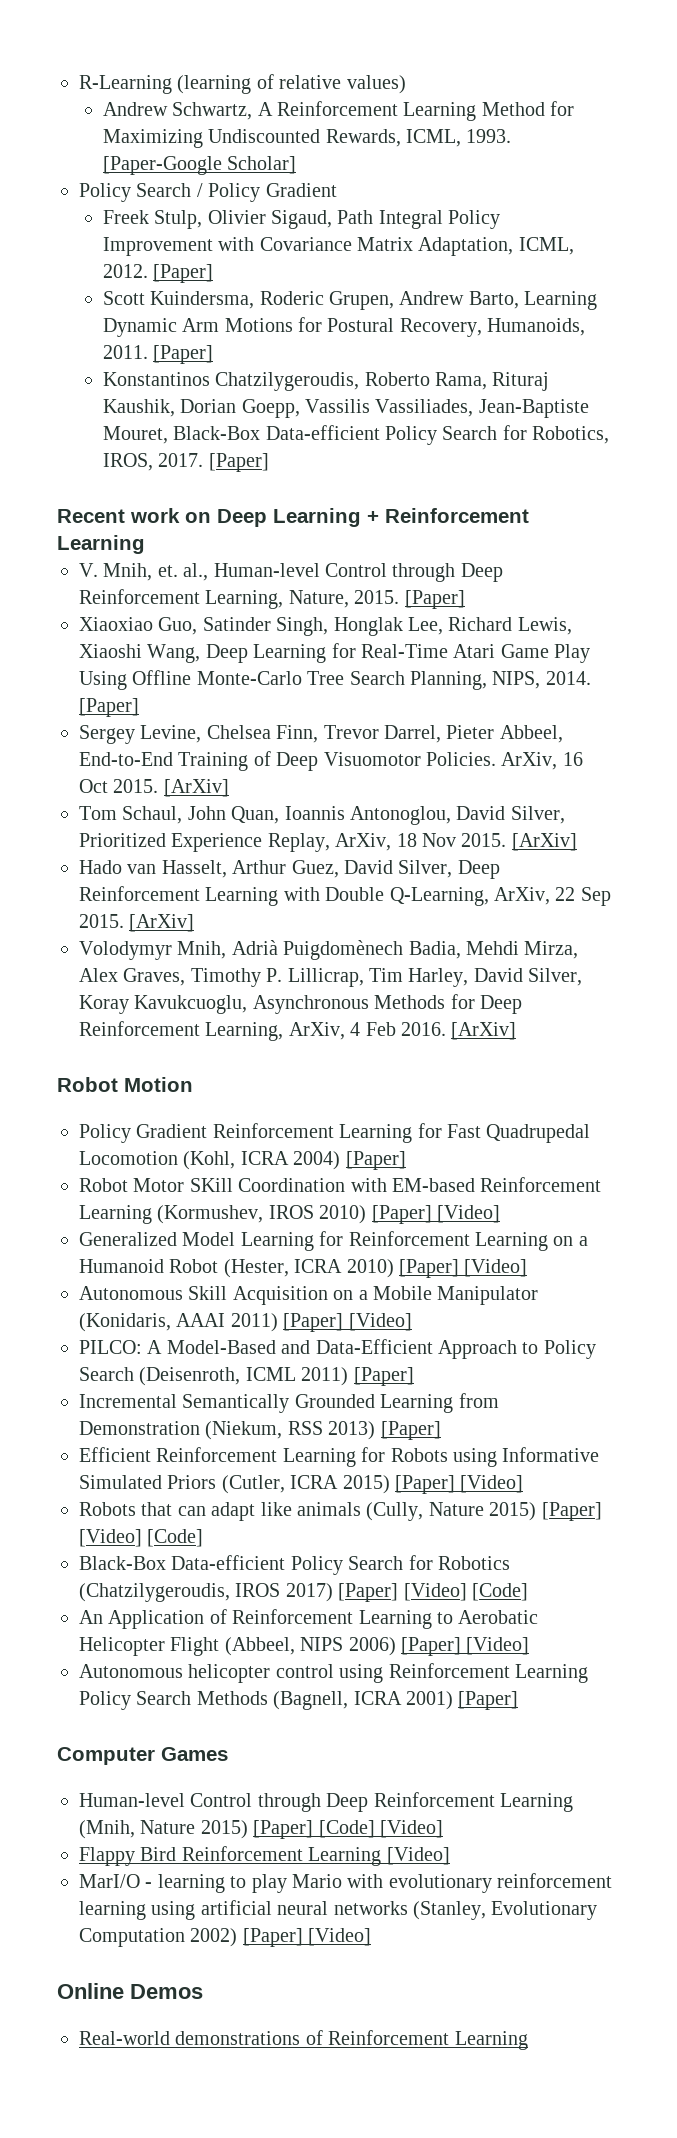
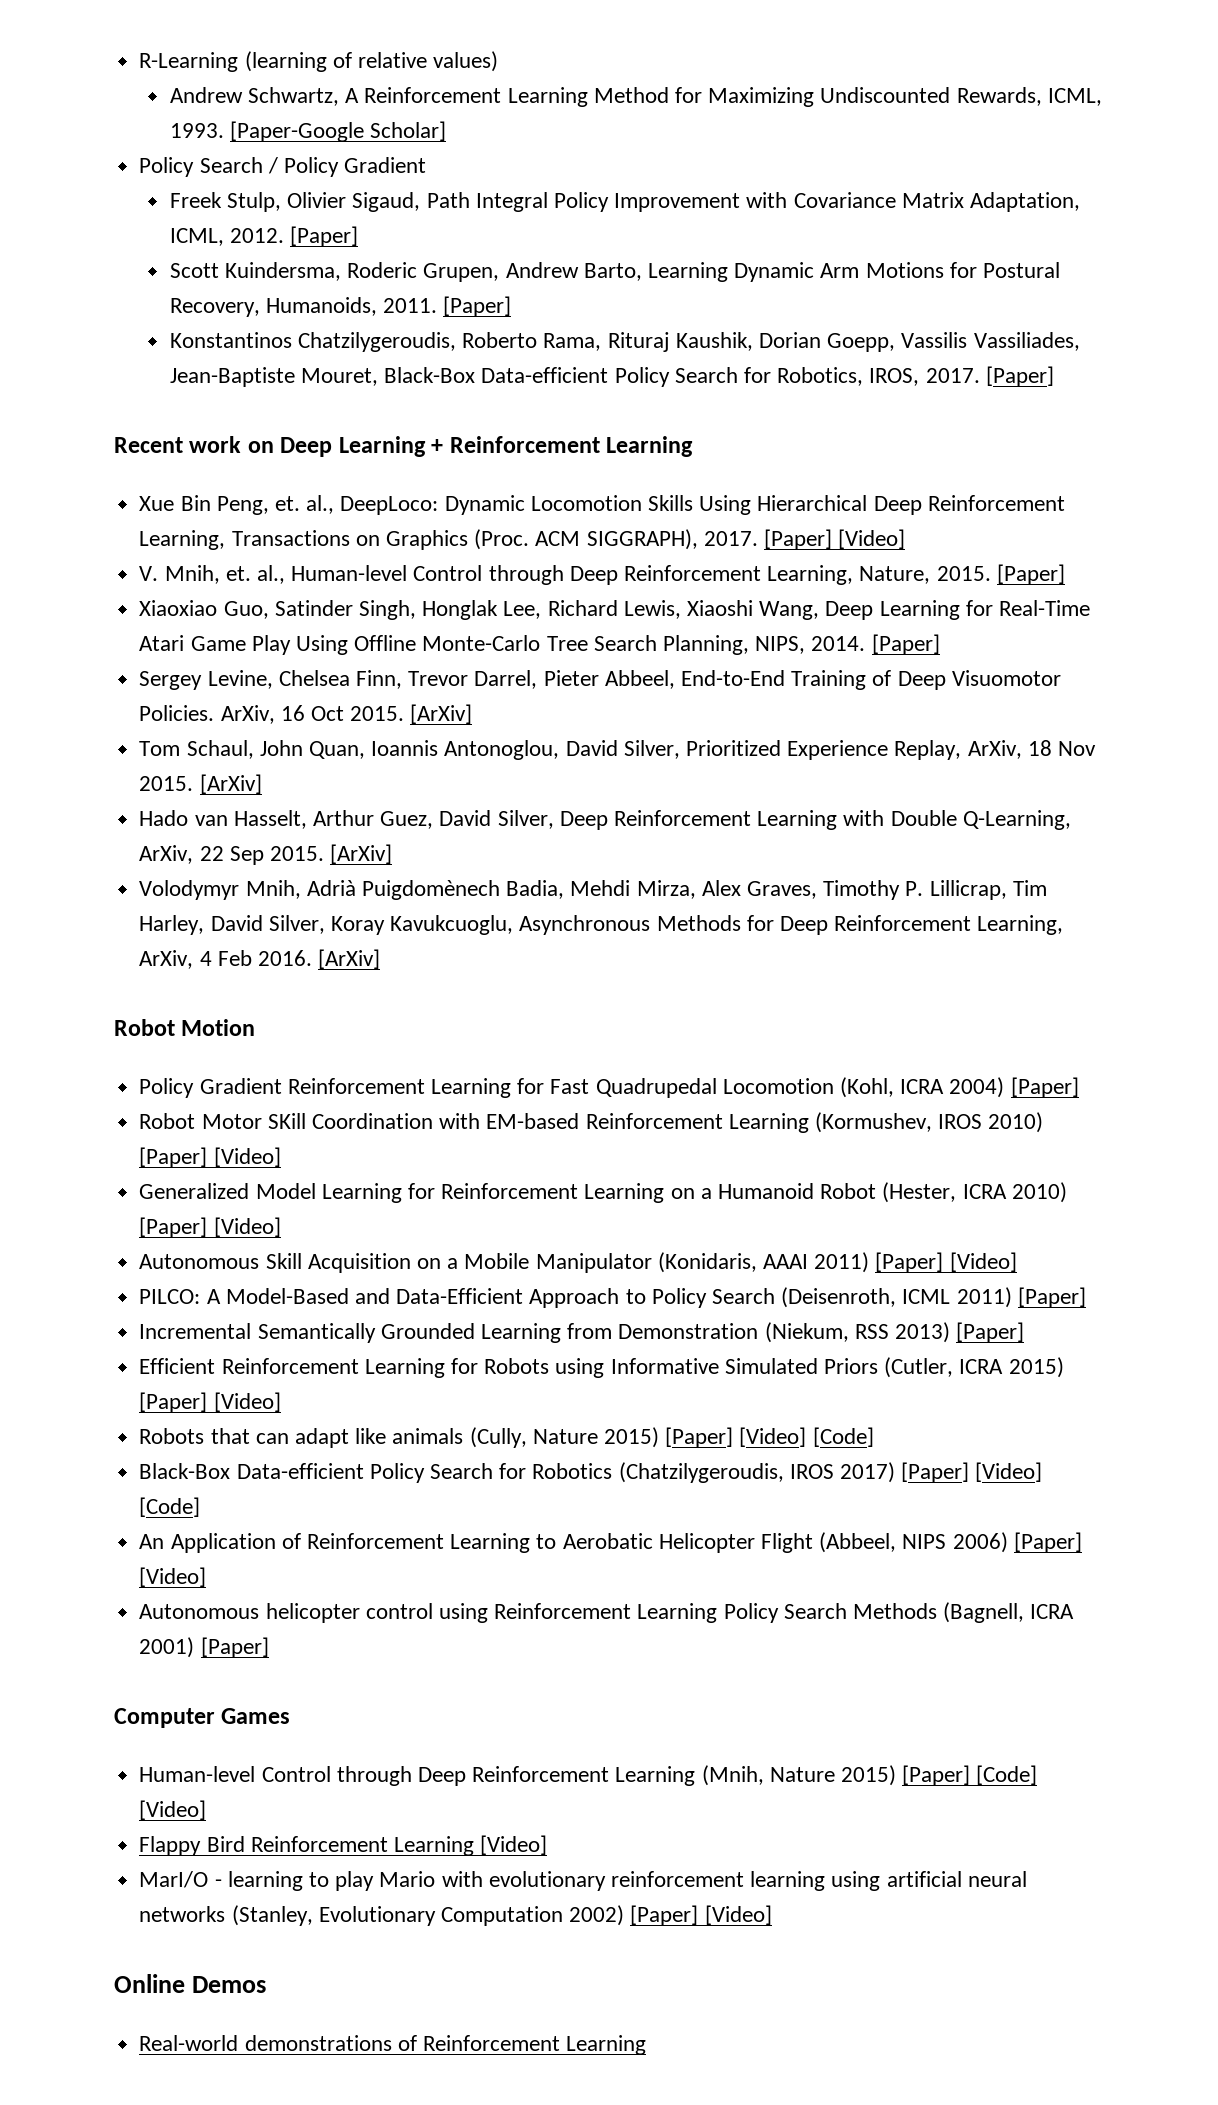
(145, 544) none -> [139,495,1065,515] [139,529,906,550] // Xue Bin Peng, et. al., DeepLoco: Dynamic Locomotion Skills Using Hierarchical Deep Reinforcement Learning, Transactions on Graphics (Proc. ACM SIGGRAPH), 2017. [Paper] [Video]

